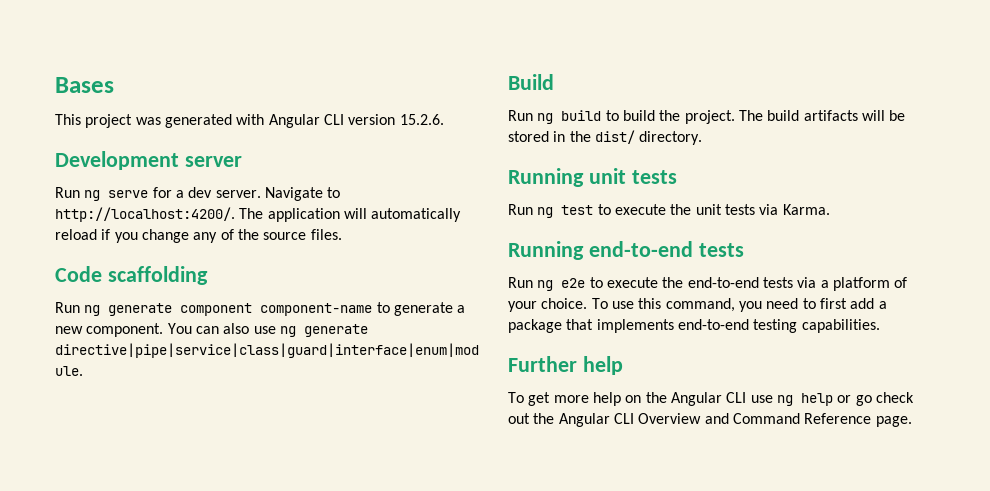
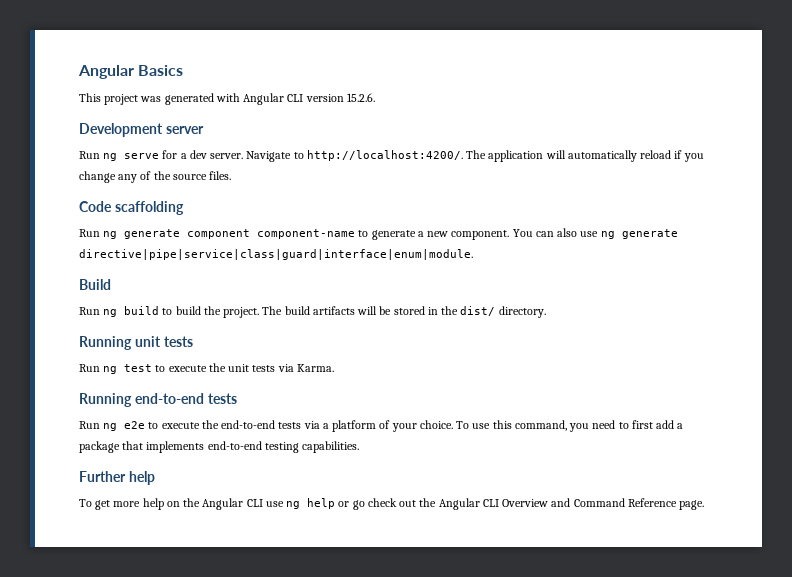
[55,77,114,93] Bases -> [78,65,184,79] Angular Basics

